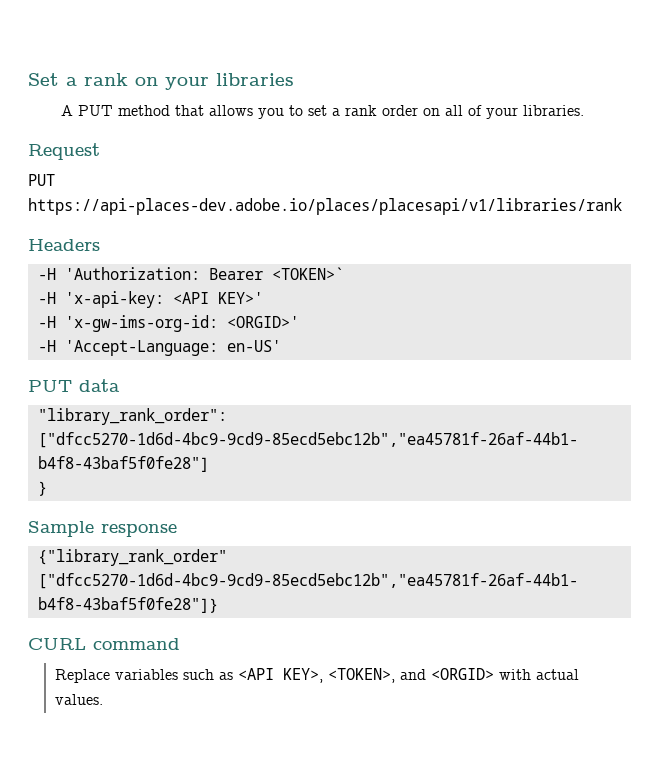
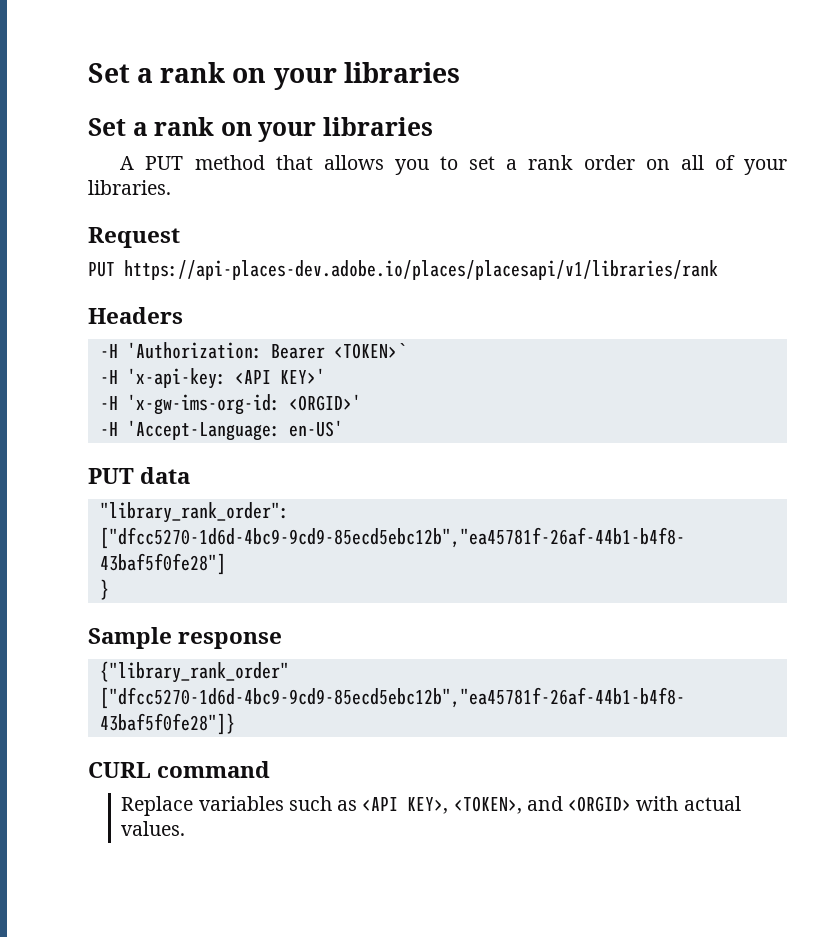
[28,73,294,90] Set a rank on your libraries -> [88,62,460,90] [88,117,434,142] Set a rank on your libraries // Set a rank on your libraries

